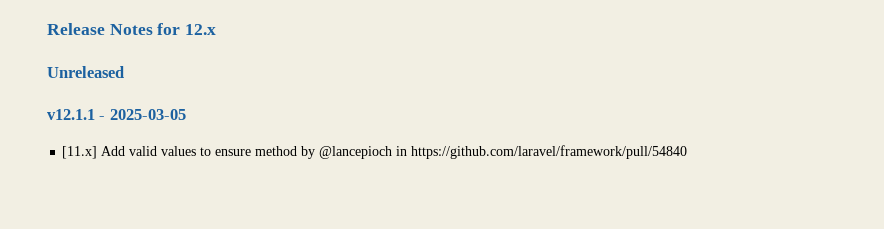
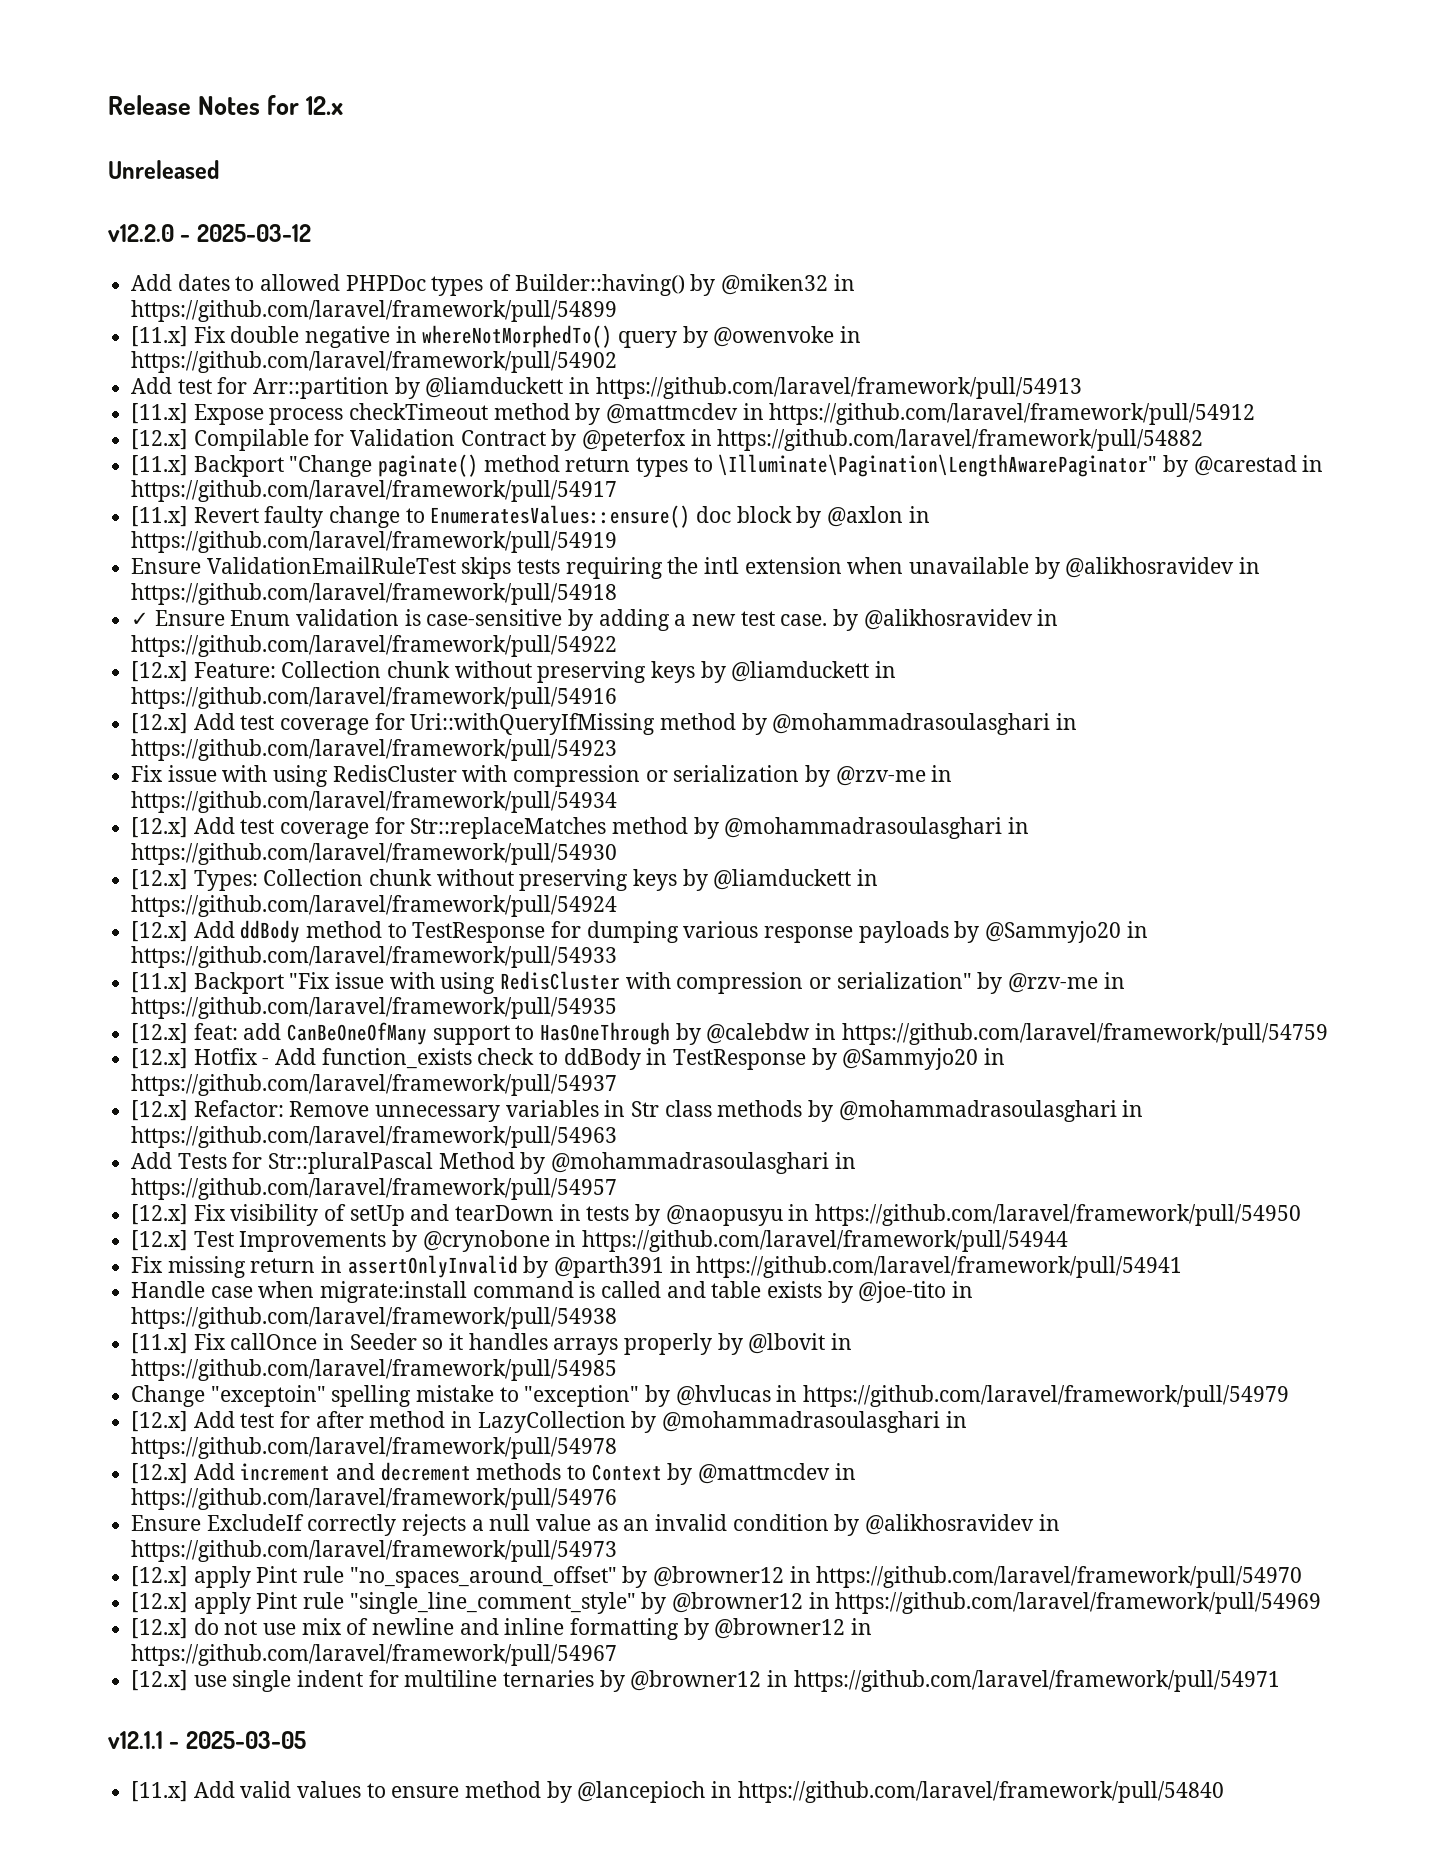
(124, 72) none -> [108,224,311,242] [131,274,855,296] [131,300,618,322] [131,325,862,348] [131,351,618,373] [131,377,1082,399] [131,403,1256,425] [131,429,1204,451] [131,454,1324,477] [131,480,618,502] [131,505,930,528] [131,531,618,553] [131,557,1261,579] [131,583,618,605] [131,609,1059,631] [131,635,618,657] [131,661,897,683] [131,687,618,709] [131,713,1078,735] [131,739,618,761] [131,765,953,787] [131,791,618,813] [131,817,1030,839] [131,843,618,865] [131,869,879,891] [131,895,618,917] [131,920,1148,943] [131,946,618,968] [131,971,1125,994] [131,997,618,1019] [131,1022,1328,1045] [131,1048,1006,1070] [131,1074,618,1096] [131,1100,1144,1122] [131,1126,618,1148] [131,1152,856,1174] [131,1178,618,1200] [131,1204,1302,1226] [131,1230,1069,1252] [131,1255,1183,1278] [131,1281,974,1303] [131,1307,618,1329] [131,1333,853,1355] [131,1359,618,1381] [131,1385,1290,1407] [131,1411,967,1433] [131,1437,618,1459] [131,1462,856,1485] [131,1488,618,1510] [131,1514,1060,1536] [131,1540,618,1562] [131,1566,1303,1588] [131,1592,1322,1614] [131,1618,873,1640] [131,1644,618,1666] [131,1670,1280,1692] // v12.2.0 - 2025-03-12 // Add dates to allowed PHPDoc types of Builder::having() by @miken32 in https://github.com/laravel/framework/pull/54899 // [11.x] Fix double negative in whereNotMorphedTo() query by @owenvoke in https://github.com/laravel/framework/pull/54902 // Add test for Arr::partition by @liamduckett in https://github.com/laravel/framework/pull/54913 // [11.x] Expose process checkTimeout method by @mattmcdev in https://github.com/laravel/framework/pull/54912 // [12.x] Compilable for Validation Contract by @peterfox in https://github.com/laravel/framework/pull/54882 // [11.x] Backport "Change paginate() method return types to \Illuminate\Pagination\LengthAwarePaginator" by @carestad in https://github.com/laravel/framework/pull/54917 // [11.x] Revert faulty change to EnumeratesValues::ensure() doc block by @axlon in https://github.com/laravel/framework/pull/54919 // Ensure ValidationEmailRuleTest skips tests requiring the intl extension when unavailable by @alikhosravidev in https://github.com/laravel/framework/pull/54918 // ✓ Ensure Enum validation is case-sensitive by adding a new test case. by @alikhosravidev in https://github.com/laravel/framework/pull/54922 // [12.x] Feature: Collection chunk without preserving keys by @liamduckett in https://github.com/laravel/framework/pull/54916 // [12.x] Add test coverage for Uri::withQueryIfMissing method by @mohammadrasoulasghari in https://github.com/laravel/framework/pull/54923 // Fix issue with using RedisCluster with compression or serialization by @rzv-me in https://github.com/laravel/framework/pull/54934 // [12.x] Add test coverage for Str::replaceMatches method by @mohammadrasoulasghari in https://github.com/laravel/framework/pull/54930 // [12.x] Types: Collection chunk without preserving keys by @liamduckett in https://github.com/laravel/framework/pull/54924 // [12.x] Add ddBody method to TestResponse for dumping various response payloads by @Sammyjo20 in https://github.com/laravel/framework/pull/54933 // [11.x] Backport "Fix issue with using RedisCluster with compression or serialization" by @rzv-me in https://github.com/laravel/framework/pull/54935 // [12.x] feat: add CanBeOneOfMany support to HasOneThrough by @calebdw in https://github.com/laravel/framework/pull/54759 // [12.x] Hotfix - Add function_exists check to ddBody in TestResponse by @Sammyjo20 in https://github.com/laravel/framework/pull/54937 // [12.x] Refactor: Remove unnecessary variables in Str class methods by @mohammadrasoulasghari in https://github.com/laravel/framework/pull/54963 // Add Tests for Str::pluralPascal Method by @mohammadrasoulasghari in https://github.com/laravel/framework/pull/54957 // [12.x] Fix visibility of setUp and tearDown in tests by @naopusyu in https://github.com/laravel/framework/pull/54950 // [12.x] Test Improvements by @crynobone in https://github.com/laravel/framework/pull/54944 // Fix missing return in assertOnlyInvalid by @parth391 in https://github.com/laravel/framework/pull/54941 // Handle case when migrate:install command is called and table exists by @joe-tito in https://github.com/laravel/framework/pull/54938 // [11.x] Fix callOnce in Seeder so it handles arrays properly by @lbovit in https://github.com/laravel/framework/pull/54985 // Change "exceptoin" spelling mistake to "exception" by @hvlucas in https://github.com/laravel/framework/pull/54979 // [12.x] Add test for after method in LazyCollection by @mohammadrasoulasghari in https://github.com/laravel/framework/pull/54978 // [12.x] Add increment and decrement methods to Context by @mattmcdev in https://github.com/laravel/framework/pull/54976 // Ensure ExcludeIf correctly rejects a null value as an invalid condition by @alikhosravidev in https://github.com/laravel/framework/pull/54973 // [12.x] apply Pint rule "no_spaces_around_offset" by @browner12 in https://github.com/laravel/framework/pull/54970 // [12.x] apply Pint rule "single_line_comment_style" by @browner12 in https://github.com/laravel/framework/pull/54969 // [12.x] do not use mix of newline and inline formatting by @browner12 in https://github.com/laravel/framework/pull/54967 // [12.x] use single indent for multiline ternaries by @browner12 in https://github.com/laravel/framework/pull/54971

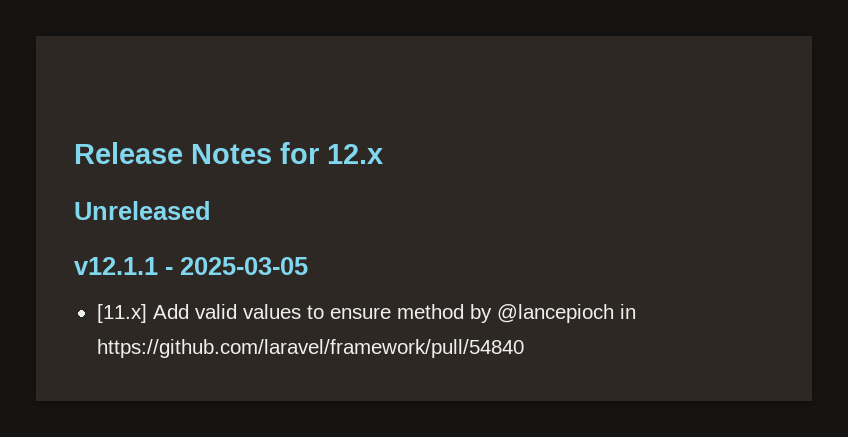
[108,224,311,242] [131,274,855,296] [131,300,618,322] [131,325,862,348] [131,351,618,373] [131,377,1082,399] [131,403,1256,425] [131,429,1204,451] [131,454,1324,477] [131,480,618,502] [131,505,930,528] [131,531,618,553] [131,557,1261,579] [131,583,618,605] [131,609,1059,631] [131,635,618,657] [131,661,897,683] [131,687,618,709] [131,713,1078,735] [131,739,618,761] [131,765,953,787] [131,791,618,813] [131,817,1030,839] [131,843,618,865] [131,869,879,891] [131,895,618,917] [131,920,1148,943] [131,946,618,968] [131,971,1125,994] [131,997,618,1019] [131,1022,1328,1045] [131,1048,1006,1070] [131,1074,618,1096] [131,1100,1144,1122] [131,1126,618,1148] [131,1152,856,1174] [131,1178,618,1200] [131,1204,1302,1226] [131,1230,1069,1252] [131,1255,1183,1278] [131,1281,974,1303] [131,1307,618,1329] [131,1333,853,1355] [131,1359,618,1381] [131,1385,1290,1407] [131,1411,967,1433] [131,1437,618,1459] [131,1462,856,1485] [131,1488,618,1510] [131,1514,1060,1536] [131,1540,618,1562] [131,1566,1303,1588] [131,1592,1322,1614] [131,1618,873,1640] [131,1644,618,1666] [131,1670,1280,1692] // v12.2.0 - 2025-03-12 // Add dates to allowed PHPDoc types of Builder::having() by @miken32 in https://github.com/laravel/framework/pull/54899 // [11.x] Fix double negative in whereNotMorphedTo() query by @owenvoke in https://github.com/laravel/framework/pull/54902 // Add test for Arr::partition by @liamduckett in https://github.com/laravel/framework/pull/54913 // [11.x] Expose process checkTimeout method by @mattmcdev in https://github.com/laravel/framework/pull/54912 // [12.x] Compilable for Validation Contract by @peterfox in https://github.com/laravel/framework/pull/54882 // [11.x] Backport "Change paginate() method return types to \Illuminate\Pagination\LengthAwarePaginator" by @carestad in https://github.com/laravel/framework/pull/54917 // [11.x] Revert faulty change to EnumeratesValues::ensure() doc block by @axlon in https://github.com/laravel/framework/pull/54919 // Ensure ValidationEmailRuleTest skips tests requiring the intl extension when unavailable by @alikhosravidev in https://github.com/laravel/framework/pull/54918 // ✓ Ensure Enum validation is case-sensitive by adding a new test case. by @alikhosravidev in https://github.com/laravel/framework/pull/54922 // [12.x] Feature: Collection chunk without preserving keys by @liamduckett in https://github.com/laravel/framework/pull/54916 // [12.x] Add test coverage for Uri::withQueryIfMissing method by @mohammadrasoulasghari in https://github.com/laravel/framework/pull/54923 // Fix issue with using RedisCluster with compression or serialization by @rzv-me in https://github.com/laravel/framework/pull/54934 // [12.x] Add test coverage for Str::replaceMatches method by @mohammadrasoulasghari in https://github.com/laravel/framework/pull/54930 // [12.x] Types: Collection chunk without preserving keys by @liamduckett in https://github.com/laravel/framework/pull/54924 // [12.x] Add ddBody method to TestResponse for dumping various response payloads by @Sammyjo20 in https://github.com/laravel/framework/pull/54933 // [11.x] Backport "Fix issue with using RedisCluster with compression or serialization" by @rzv-me in https://github.com/laravel/framework/pull/54935 // [12.x] feat: add CanBeOneOfMany support to HasOneThrough by @calebdw in https://github.com/laravel/framework/pull/54759 // [12.x] Hotfix - Add function_exists check to ddBody in TestResponse by @Sammyjo20 in https://github.com/laravel/framework/pull/54937 // [12.x] Refactor: Remove unnecessary variables in Str class methods by @mohammadrasoulasghari in https://github.com/laravel/framework/pull/54963 // Add Tests for Str::pluralPascal Method by @mohammadrasoulasghari in https://github.com/laravel/framework/pull/54957 // [12.x] Fix visibility of setUp and tearDown in tests by @naopusyu in https://github.com/laravel/framework/pull/54950 // [12.x] Test Improvements by @crynobone in https://github.com/laravel/framework/pull/54944 // Fix missing return in assertOnlyInvalid by @parth391 in https://github.com/laravel/framework/pull/54941 // Handle case when migrate:install command is called and table exists by @joe-tito in https://github.com/laravel/framework/pull/54938 // [11.x] Fix callOnce in Seeder so it handles arrays properly by @lbovit in https://github.com/laravel/framework/pull/54985 // Change "exceptoin" spelling mistake to "exception" by @hvlucas in https://github.com/laravel/framework/pull/54979 // [12.x] Add test for after method in LazyCollection by @mohammadrasoulasghari in https://github.com/laravel/framework/pull/54978 // [12.x] Add increment and decrement methods to Context by @mattmcdev in https://github.com/laravel/framework/pull/54976 // Ensure ExcludeIf correctly rejects a null value as an invalid condition by @alikhosravidev in https://github.com/laravel/framework/pull/54973 // [12.x] apply Pint rule "no_spaces_around_offset" by @browner12 in https://github.com/laravel/framework/pull/54970 // [12.x] apply Pint rule "single_line_comment_style" by @browner12 in https://github.com/laravel/framework/pull/54969 // [12.x] do not use mix of newline and inline formatting by @browner12 in https://github.com/laravel/framework/pull/54967 // [12.x] use single indent for multiline ternaries by @browner12 in https://github.com/laravel/framework/pull/54971 -> (211, 210) none

